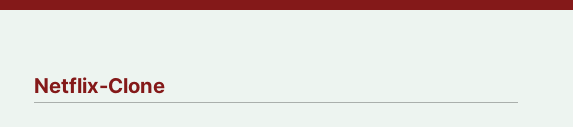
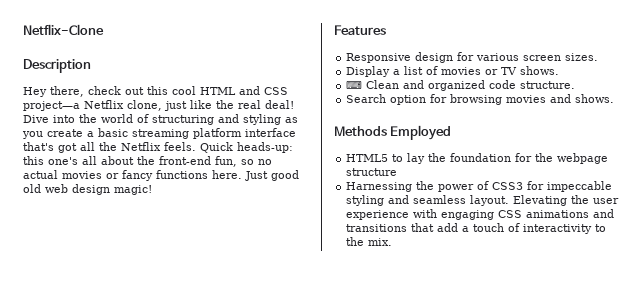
(165, 85) none -> [23,59,91,73] [23,86,288,97] [23,100,294,111] [23,114,298,125] [22,128,296,139] [23,142,293,153] [23,156,272,167] [23,170,299,181] [23,184,152,195] [334,25,386,35] [346,52,599,63] [346,66,560,77] [346,80,576,91] [346,94,615,105] [334,125,452,140] [346,153,609,164] [346,168,398,176] [346,181,613,192] [346,195,620,206] [346,209,615,220] [346,223,607,234] [346,237,393,246] // Description // Hey there, check out this cool HTML and CSS project—a Netflix clone, just like the real deal! Dive into the world of structuring and styling as you create a basic streaming platform interface that's got all the Netflix feels. Quick heads-up: this one's all about the front-end fun, so no actual movies or fancy functions here. Just good old web design magic! // Features // Responsive design for various screen sizes. // Display a list of movies or TV shows. // ⌨ Clean and organized code structure. // Search option for browsing movies and shows. // Methods Employed // HTML5 to lay the foundation for the webpage structure // Harnessing the power of CSS3 for impeccable styling and seamless layout. Elevating the user experience with engaging CSS animations and transitions that add a touch of interactivity to the mix.

